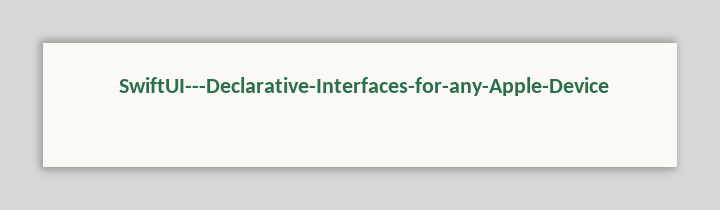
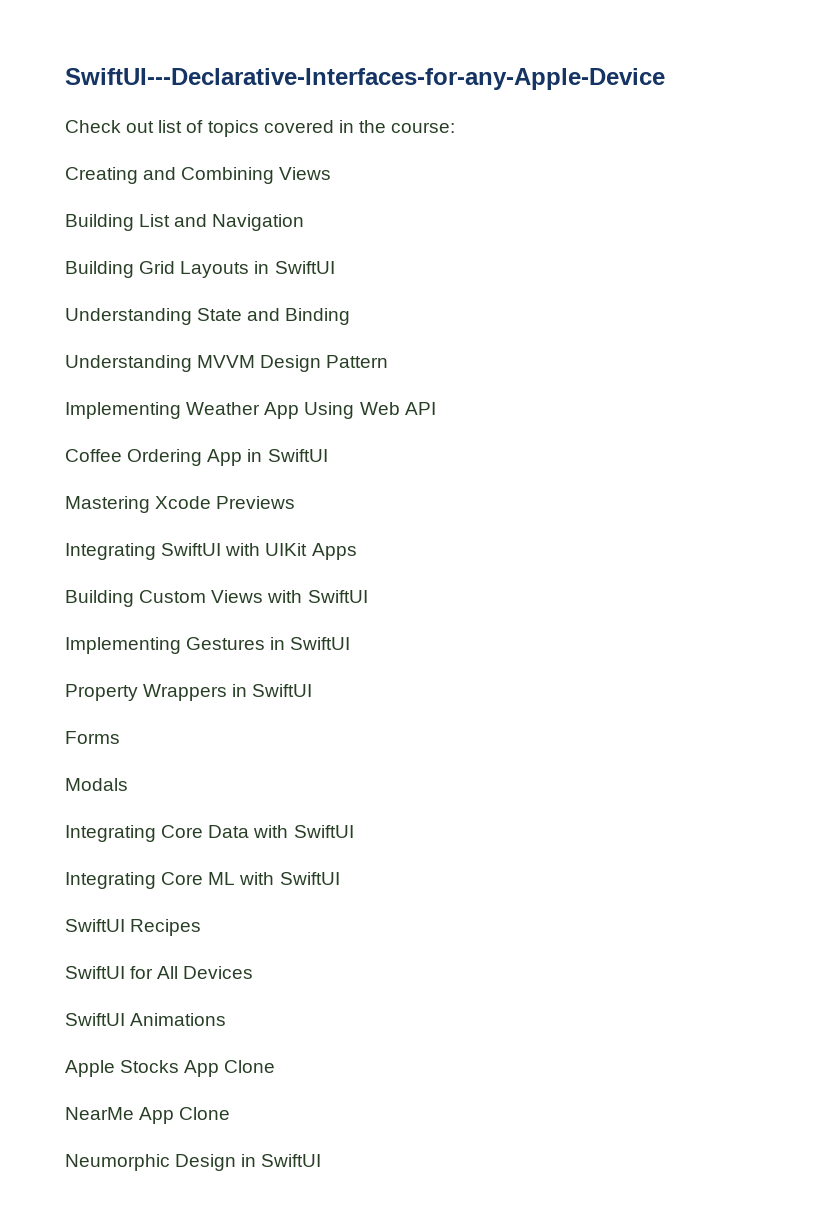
(609, 86) none -> [65,120,456,137] [65,167,332,184] [65,214,305,231] [65,261,335,278] [65,308,351,325] [65,355,389,372] [65,402,436,419] [65,449,328,466] [65,496,296,513] [65,543,357,560] [65,590,368,607] [65,637,351,654] [65,684,313,701] [65,731,120,744] [65,778,128,791] [65,825,354,842] [65,872,340,889] [65,919,202,936] [65,966,254,979] [65,1013,227,1026] [65,1060,276,1077] [65,1107,231,1124] [65,1154,322,1171] // Check out list of topics covered in the course: // Creating and Combining Views // Building List and Navigation // Building Grid Layouts in SwiftUI // Understanding State and Binding // Understanding MVVM Design Pattern // Implementing Weather App Using Web API // Coffee Ordering App in SwiftUI // Mastering Xcode Previews // Integrating SwiftUI with UIKit Apps // Building Custom Views with SwiftUI // Implementing Gestures in SwiftUI // Property Wrappers in SwiftUI // Forms // Modals // Integrating Core Data with SwiftUI // Integrating Core ML with SwiftUI // SwiftUI Recipes // SwiftUI for All Devices // SwiftUI Animations // Apple Stocks App Clone // NearMe App Clone // Neumorphic Design in SwiftUI

